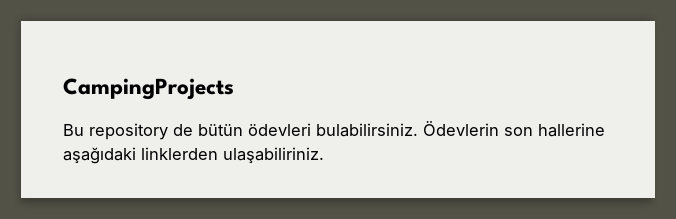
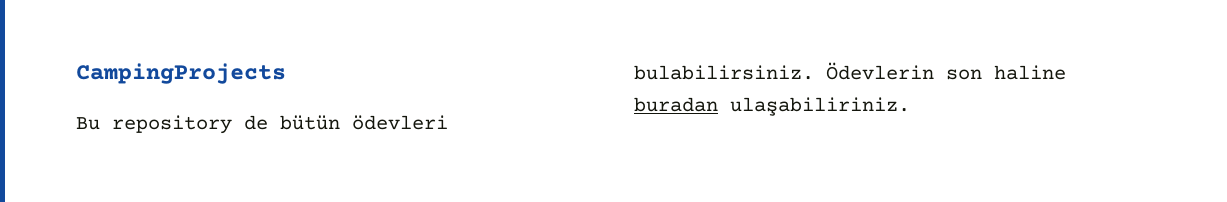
[538,123,605,137] [63,147,218,164] hallerine aşağıdaki linklerden -> [994,65,1066,80] [634,97,718,112] haline buradan

